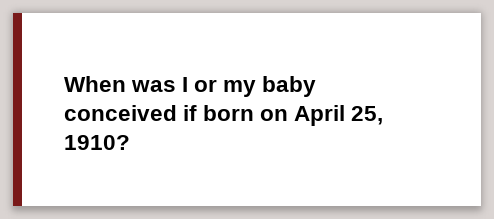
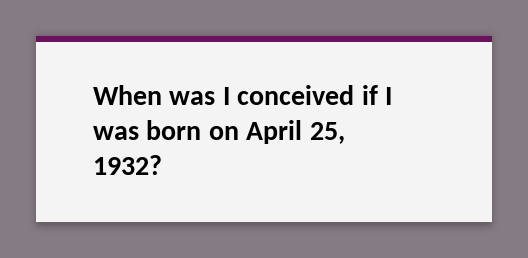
[194,76,317,97] [64,105,198,121] or my baby conceived if -> [237,85,393,105] [93,126,139,140] conceived if I was
[64,135,130,150] 1910? -> [93,155,162,175] 1932?

